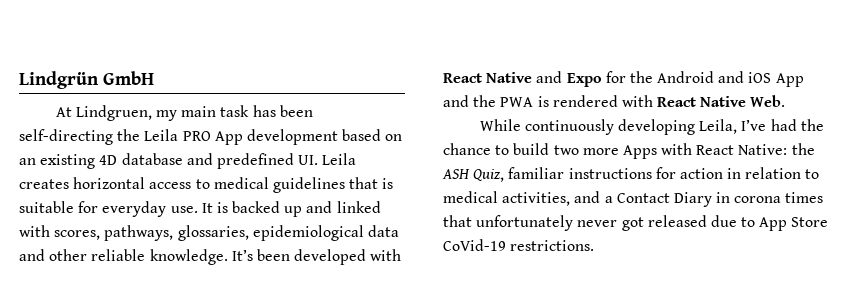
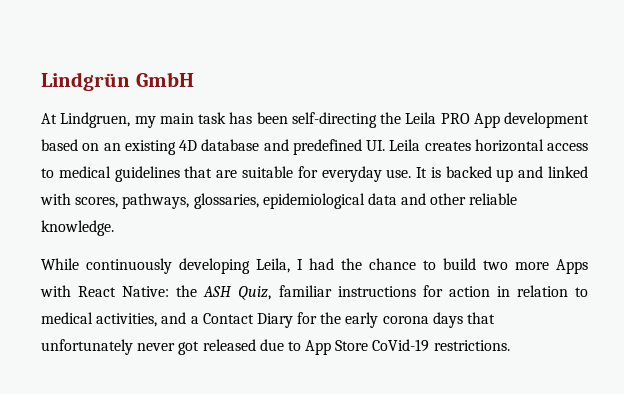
[382,178,394,189] is -> [216,170,238,178] are
[231,249,402,265] [443,71,804,87] [443,95,786,107] It’s been developed with React Native and Expo for the Android and iOS App and the PWA is rendered with React Native Web. -> (114, 228) none
[741,119,767,131] I’ve -> [297,259,303,270] I
[716,192,824,203] in corona times -> [297,312,463,328] for the early corona days

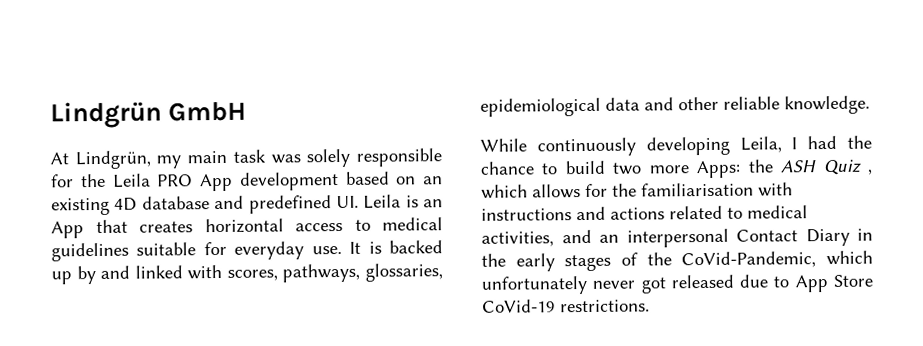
[60,112,131,128] Lindgruen, -> [74,150,151,170] Lindgrün,
[229,112,377,128] has been self-directing -> [270,148,443,168] [50,174,74,188] was solely responsible for
(421, 145) none -> [405,195,443,208] [51,219,128,239] is an App that
[184,166,238,178] that are -> (129, 252) none
(514, 175) none -> [76,266,96,285] by
[556,259,588,274] [40,285,568,300] Apps with React Native: the ASH Quiz, familiar instructions for action in relation -> [696,159,874,179] [481,182,793,199] [481,205,723,221] Apps: the ASH Quiz , which allows for the familiarisation with instructions and actions related
[190,316,199,324] a -> [599,228,729,248] an interpersonal
[297,312,318,324] for -> [857,228,873,241] in
[382,312,496,328] corona days that -> [564,250,873,272] stages of the CoVid-Pandemic, which

